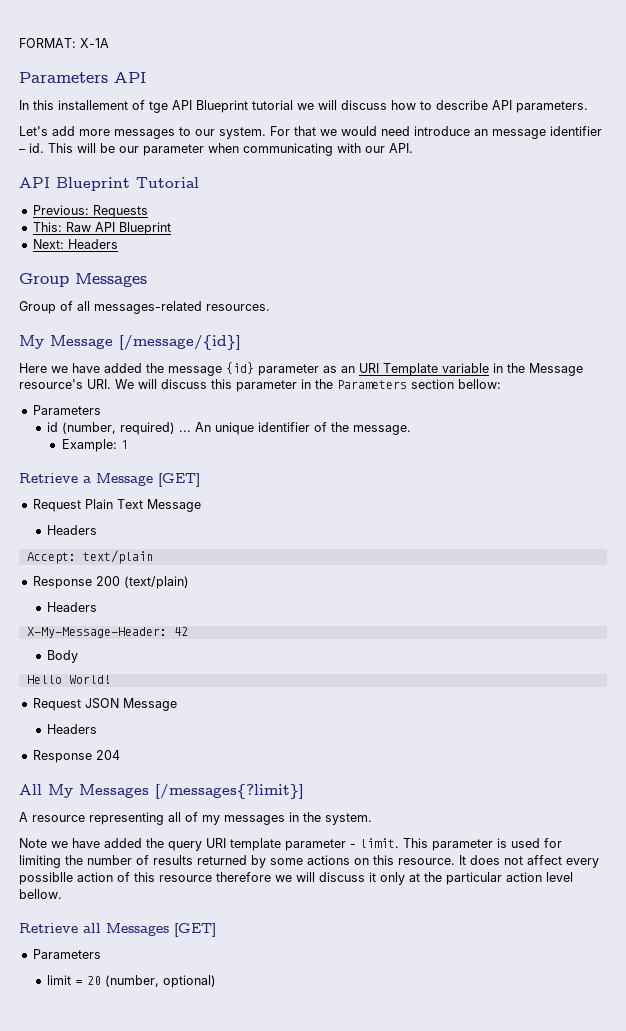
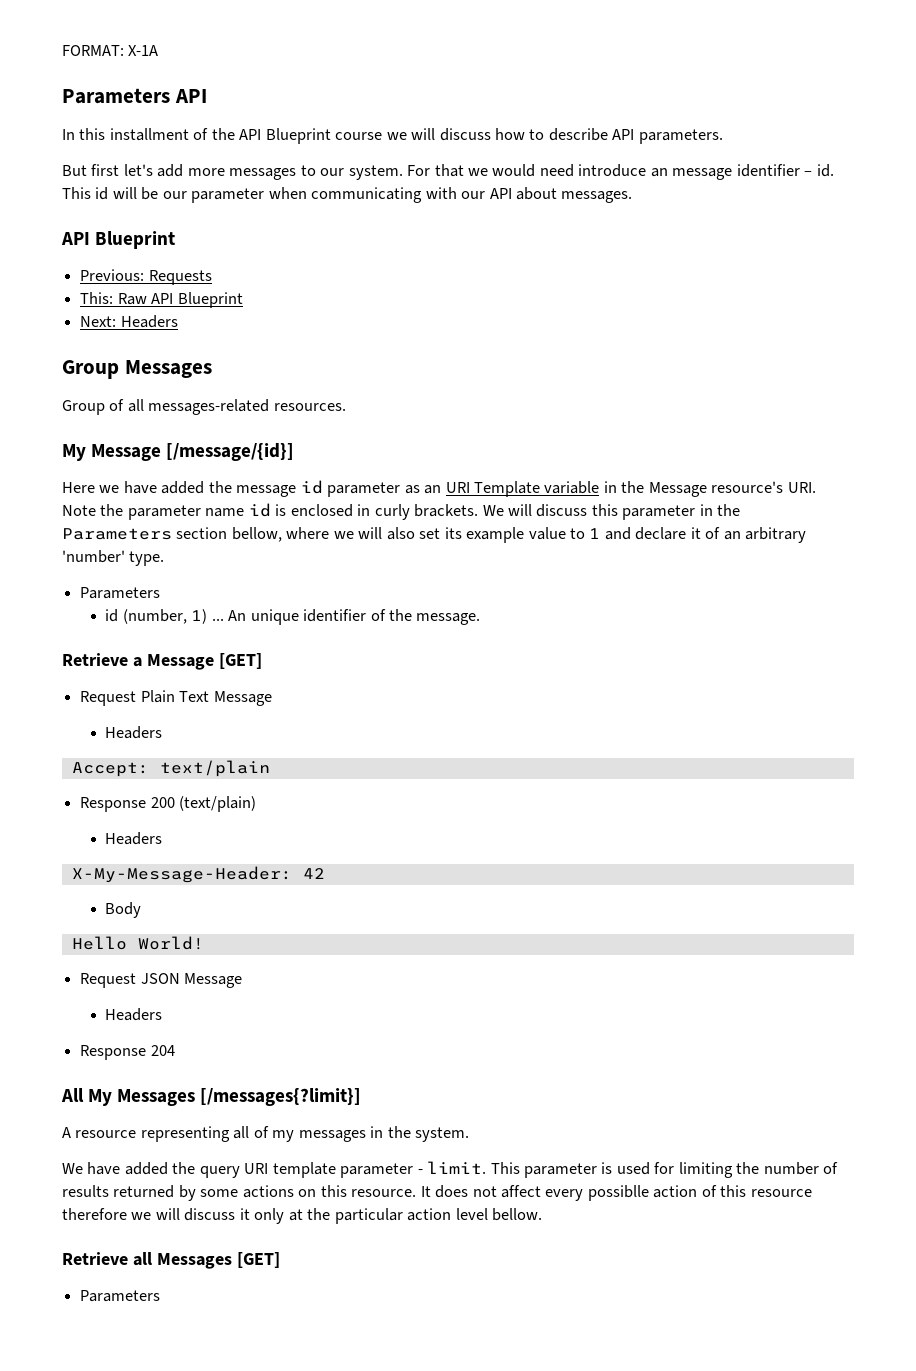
[58,100,293,113] installement of tge API Blueprint tutorial -> [109,128,383,144] installment of the API Blueprint course
[19,126,48,136] Let's -> [62,164,153,176] But first let's
(73, 148) none -> [95,187,109,200] id
[389,143,413,153] [19,177,199,191] API. // API Blueprint Tutorial -> [489,187,633,203] [61,231,176,249] API about messages. // API Blueprint
[226,362,254,374] {id} -> [300,480,323,494] id
(111, 384) none -> [62,503,479,520] Note the parameter name id is enclosed in curly brackets.
[458,379,501,389] bellow: -> [231,527,807,543] [62,550,165,566] bellow, where we will also set its example value to 1 and declare it of an arbitrary 'number' type.
[120,422,176,435] required) -> [191,609,208,624] 1)
[61,439,128,452] // Example: 1 -> (481, 619) none
[19,838,68,848] Note we -> [62,1163,83,1174] We
[47,975,217,988] // limit = 20 (number, optional) -> (161, 1296) none

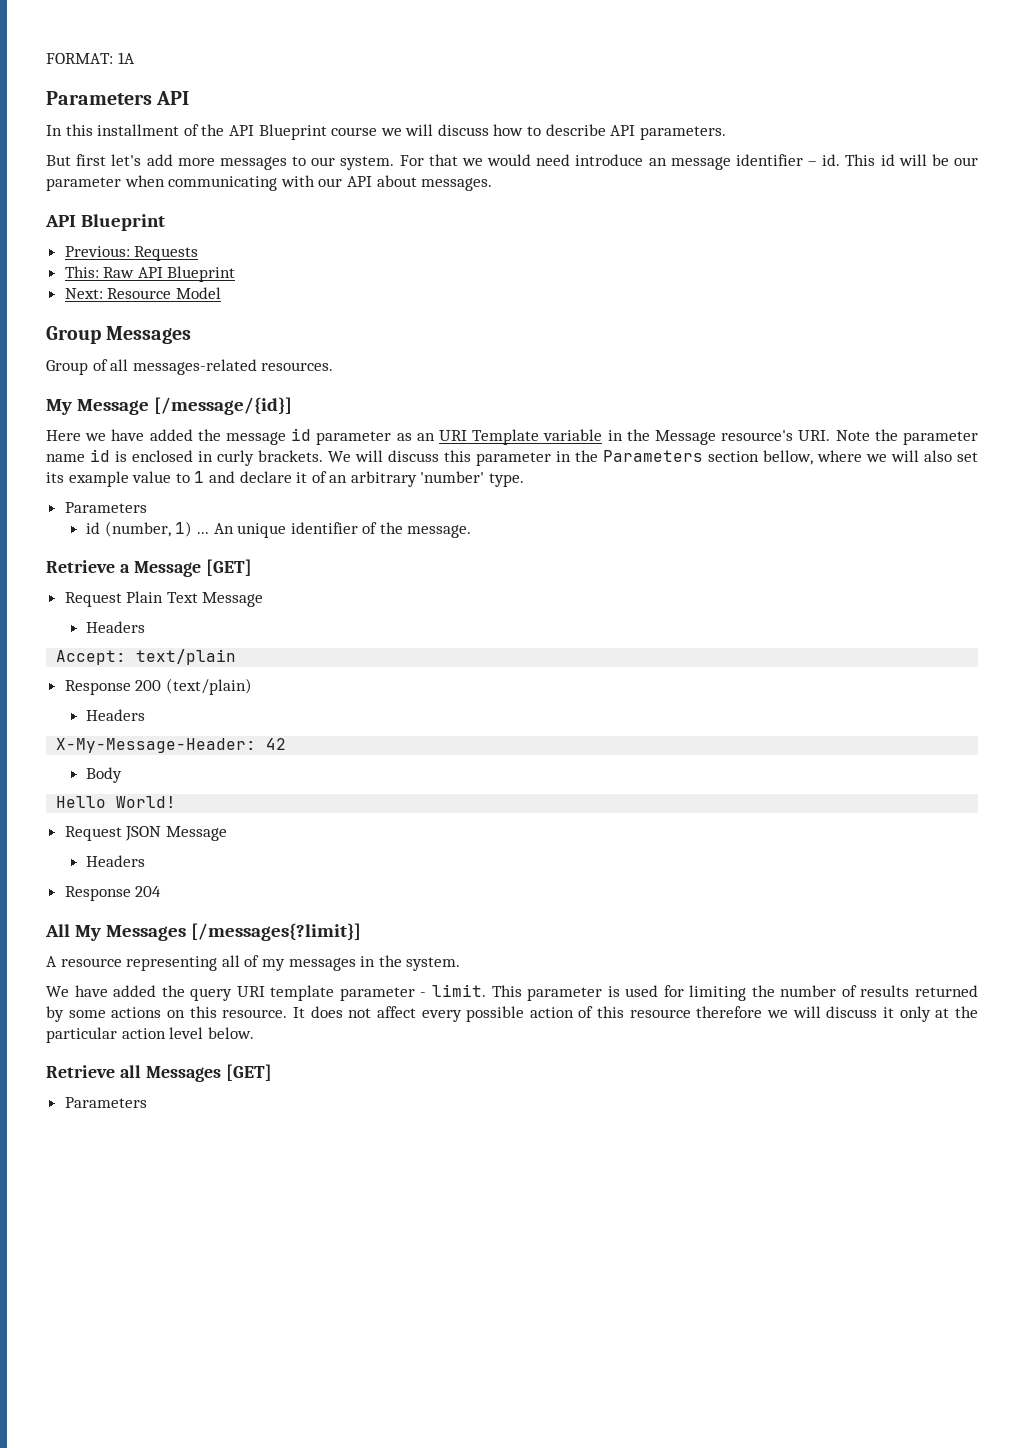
[128,45,159,56] X-1A -> [117,52,135,64] 1A
[120,315,178,328] Headers -> [107,287,221,299] Resource Model
[587,1185,649,1201] possiblle -> [466,1006,525,1022] possible
[492,1208,543,1221] bellow. -> [207,1027,254,1039] below.

